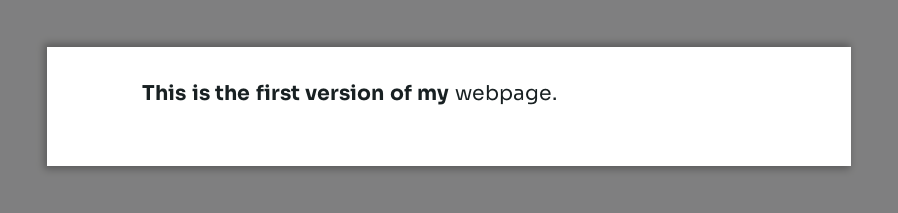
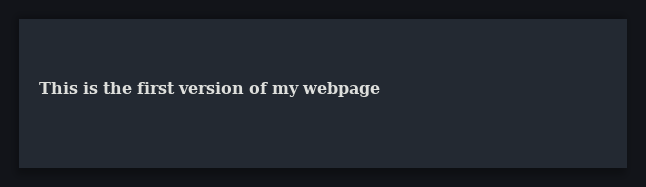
[454,85,557,105] webpage. -> [302,82,380,97] webpage

